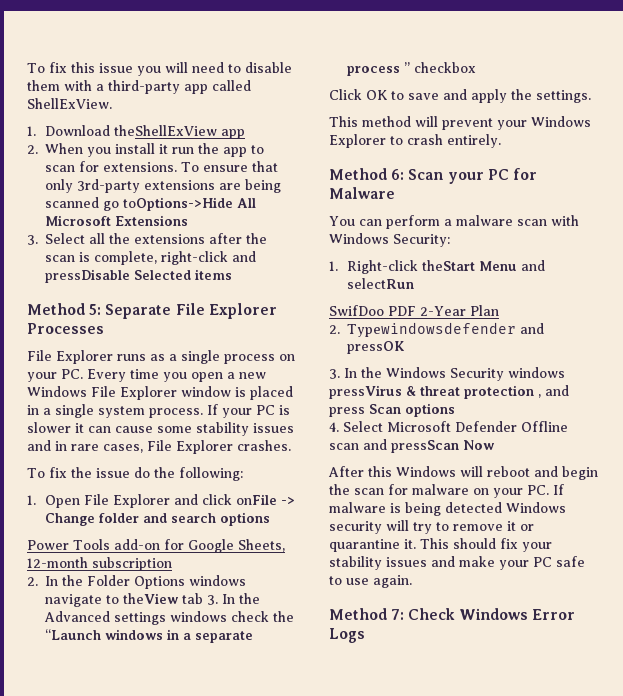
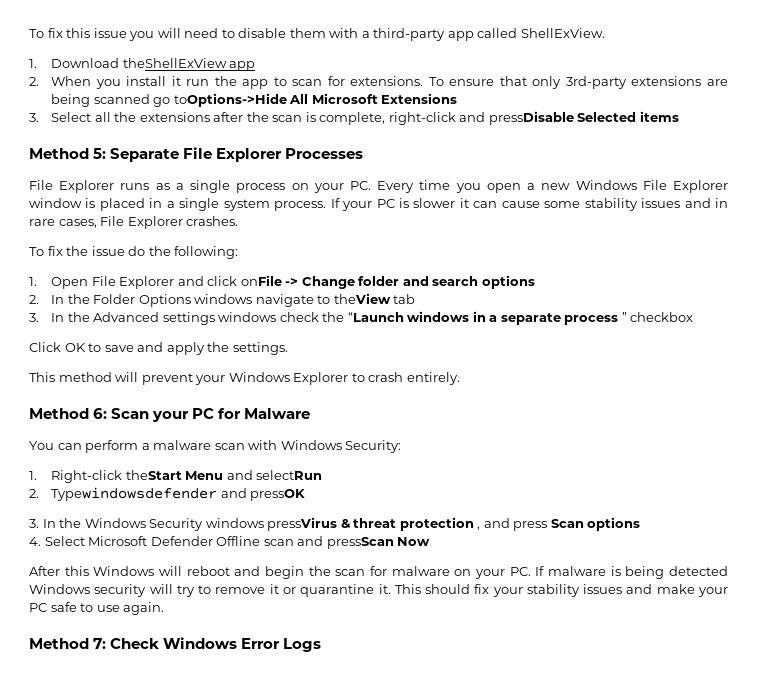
[27,539,285,553] [27,557,172,571] // Power Tools add-on for Google Sheets, 12-month subscription -> (535, 282) none
(204, 598) none -> (416, 299) //
[329,305,499,316] // SwifDoo PDF 2-Year Plan -> (323, 475) none

